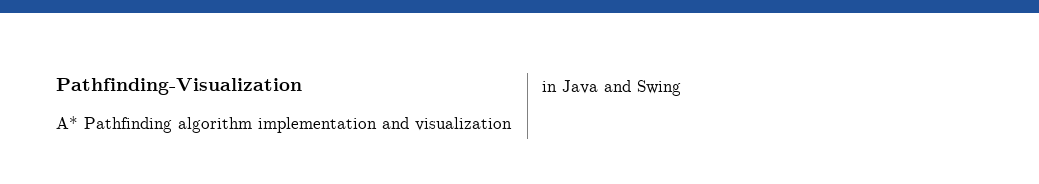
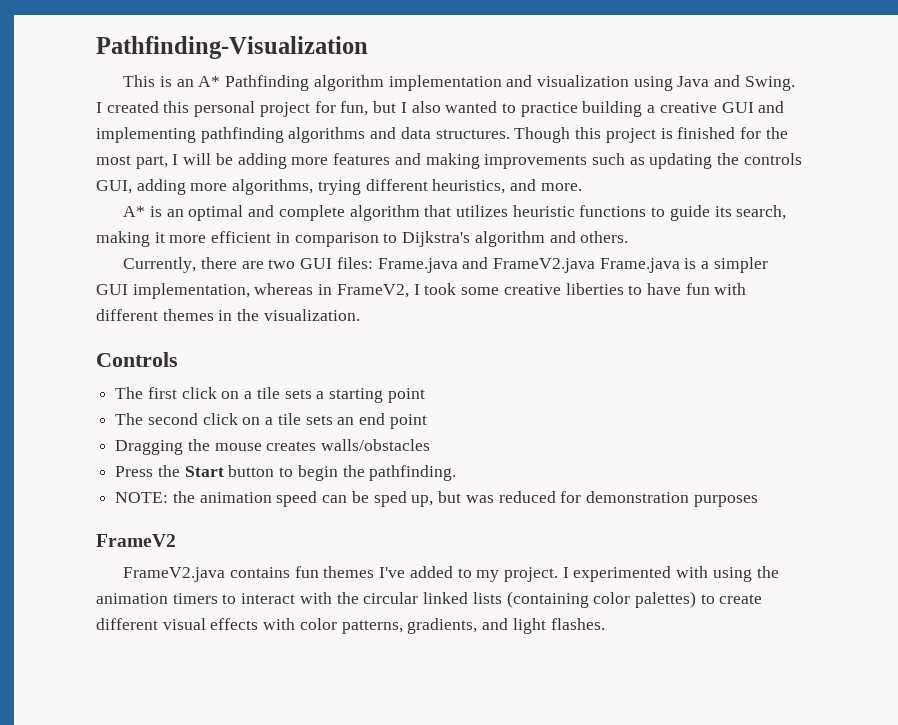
(302, 86) none -> [123,75,194,87] This is an
[542,81,557,92] in -> [633,76,673,91] using
[637,80,681,96] Swing -> [744,76,795,91] [96,101,785,117] [96,127,788,143] [96,153,802,169] [96,179,582,195] [123,205,787,221] [96,231,629,247] [123,257,768,273] [96,283,747,299] [96,309,360,321] [96,352,178,367] [115,387,425,403] [115,413,427,429] [115,439,431,455] [115,465,457,481] [115,491,758,507] [96,534,176,547] [123,566,779,582] [96,591,763,608] [96,618,605,634] Swing. I created this personal project for fun, but I also wanted to practice building a creative GUI and implementing pathfinding algorithms and data structures. Though this project is finished for the most part, I will be adding more features and making improvements such as updating the controls GUI, adding more algorithms, trying different heuristics, and more. // A* is an optimal and complete algorithm that utilizes heuristic functions to guide its search, making it more efficient in comparison to Dijkstra's algorithm and others. // Currently, there are two GUI files: Frame.java and FrameV2.java Frame.java is a simpler GUI implementation, whereas in FrameV2, I took some creative liberties to have fun with different themes in the visualization. // Controls // The first click on a tile sets a starting point // The second click on a tile sets an end point // Dragging the mouse creates walls/obstacles // Press the Start button to begin the pathfinding. // NOTE: the animation speed can be sped up, but was reduced for demonstration purposes // FrameV2 // FrameV2.java contains fun themes I've added to my project. I experimented with using the animation timers to interact with the circular linked lists (containing color palettes) to create different visual effects with color patterns, gradients, and light flashes.

